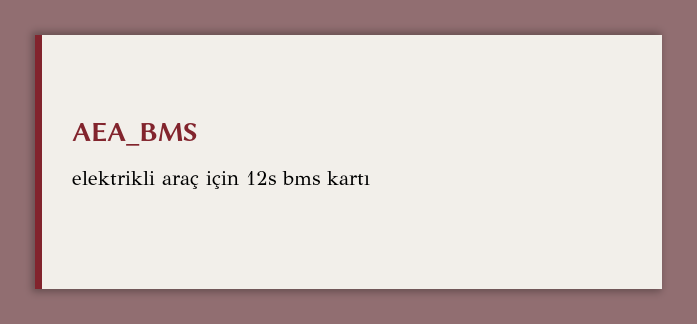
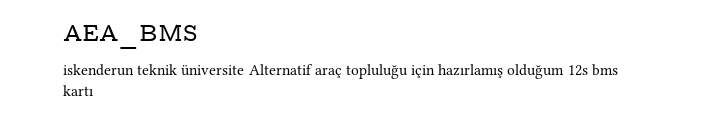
[72,171,239,189] elektrikli araç için -> [63,64,565,79] iskenderun teknik üniversite Alternatif araç topluluğu için hazırlamış olduğum

